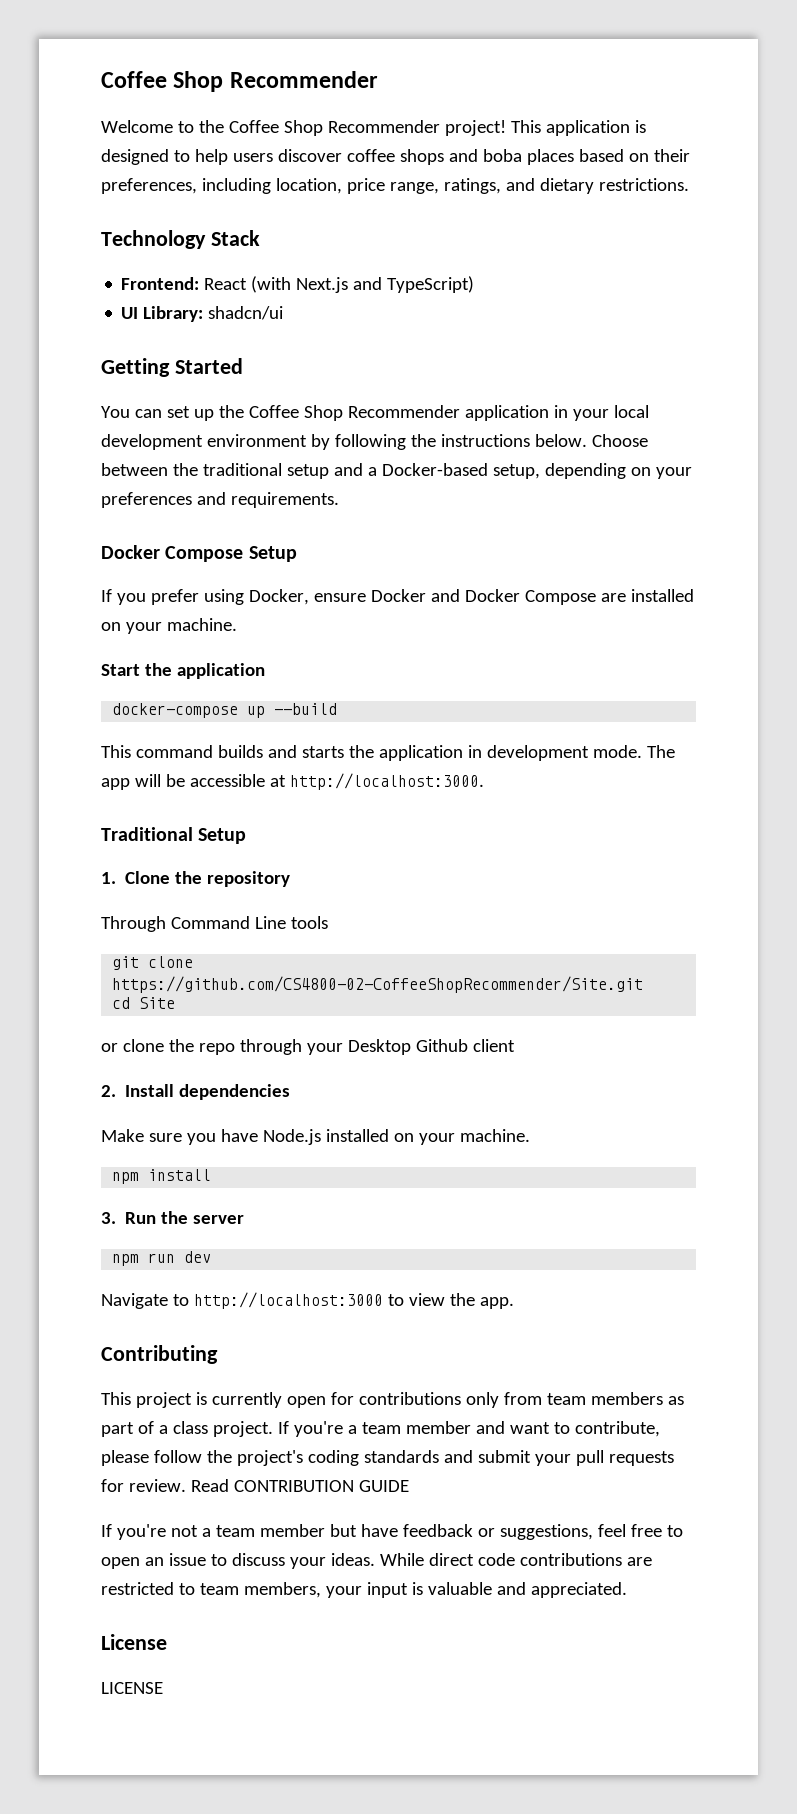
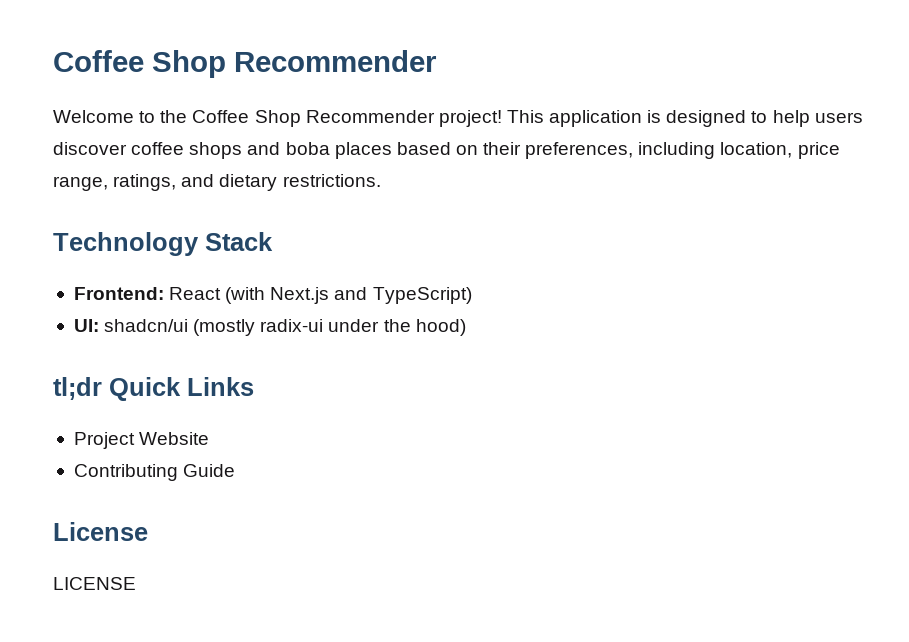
[121,306,204,322] UI Library: -> [73,319,99,332] UI:
[101,358,243,377] [101,405,649,421] [101,434,648,450] [101,463,692,479] [101,492,339,508] [101,545,297,562] [101,589,694,605] [101,618,237,634] [101,663,265,679] [112,703,338,718] [101,745,675,761] [101,773,484,790] [101,827,247,844] [101,871,291,887] [101,916,328,932] [112,956,194,970] [112,976,644,993] [112,997,176,1009] [101,1039,515,1055] [101,1084,291,1100] [101,1129,530,1145] [112,1169,212,1184] [101,1211,245,1224] [112,1251,212,1266] [101,1292,514,1309] [101,1345,218,1364] [101,1392,684,1408] [101,1421,660,1437] [101,1450,674,1466] [101,1479,409,1492] [101,1524,683,1540] [101,1553,652,1569] [101,1582,627,1598] // Getting Started // You can set up the Coffee Shop Recommender application in your local development environment by following the instructions below. Choose between the traditional setup and a Docker-based setup, depending on your preferences and requirements. // Docker Compose Setup // If you prefer using Docker, ensure Docker and Docker Compose are installed on your machine. // Start the application // docker-compose up --build // This command builds and starts the application in development mode. The app will be accessible at http://localhost:3000. // Traditional Setup // 1. Clone the repository // Through Command Line tools // git clone https://github.com/CS4800-02-CoffeeShopRecommender/Site.git // cd Site // or clone the repo through your Desktop Github client // 2. Install dependencies // Make sure you have Node.js installed on your machine. // npm install // 3. Run the server // npm run dev // Navigate to http://localhost:3000 to view the app. // Contributing // This project is currently open for contributions only from team members as part of a class project. If you're a team member and want to contribute, please follow the project's coding standards and submit your pull requests for review. Read CONTRIBUTION GUIDE // If you're not a team member but have feedback or suggestions, feel free to open an issue to discuss your ideas. While direct code contributions are restricted to team members, your input is valuable and appreciated. -> [193,319,466,336] [53,377,254,401] [73,432,210,449] [73,464,236,481] (mostly radix-ui under the hood) // tl;dr Quick Links // Project Website // Contributing Guide

